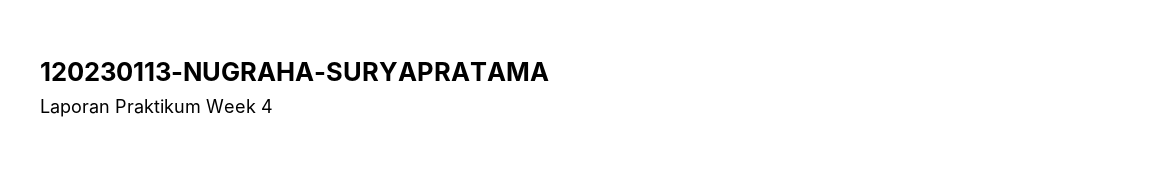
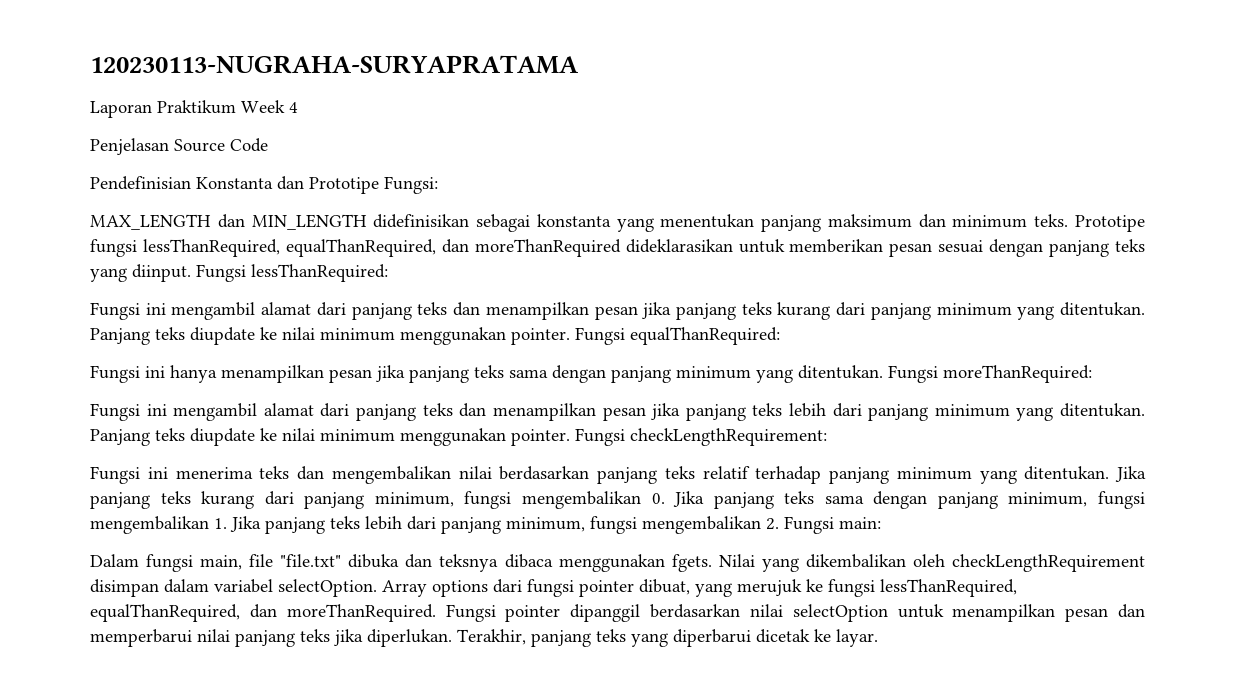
(273, 106) none -> [90,138,268,155] [90,176,438,194] [90,214,1145,232] [90,239,1145,257] [90,264,388,282] [90,302,1145,320] [90,327,780,345] [90,365,1092,383] [90,403,1145,421] [90,428,827,446] [90,466,1146,484] [90,491,1145,509] [90,516,881,534] [90,554,1146,572] [90,579,1017,597] [90,604,1146,622] [90,629,878,647] // Penjelasan Source Code // Pendefinisian Konstanta dan Prototipe Fungsi: // MAX_LENGTH dan MIN_LENGTH didefinisikan sebagai konstanta yang menentukan panjang maksimum dan minimum teks. Prototipe fungsi lessThanRequired, equalThanRequired, dan moreThanRequired dideklarasikan untuk memberikan pesan sesuai dengan panjang teks yang diinput. Fungsi lessThanRequired: // Fungsi ini mengambil alamat dari panjang teks dan menampilkan pesan jika panjang teks kurang dari panjang minimum yang ditentukan. Panjang teks diupdate ke nilai minimum menggunakan pointer. Fungsi equalThanRequired: // Fungsi ini hanya menampilkan pesan jika panjang teks sama dengan panjang minimum yang ditentukan. Fungsi moreThanRequired: // Fungsi ini mengambil alamat dari panjang teks dan menampilkan pesan jika panjang teks lebih dari panjang minimum yang ditentukan. Panjang teks diupdate ke nilai minimum menggunakan pointer. Fungsi checkLengthRequirement: // Fungsi ini menerima teks dan mengembalikan nilai berdasarkan panjang teks relatif terhadap panjang minimum yang ditentukan. Jika panjang teks kurang dari panjang minimum, fungsi mengembalikan 0. Jika panjang teks sama dengan panjang minimum, fungsi mengembalikan 1. Jika panjang teks lebih dari panjang minimum, fungsi mengembalikan 2. Fungsi main: // Dalam fungsi main, file "file.txt" dibuka dan teksnya dibaca menggunakan fgets. Nilai yang dikembalikan oleh checkLengthRequirement disimpan dalam variabel selectOption. Array options dari fungsi pointer dibuat, yang merujuk ke fungsi lessThanRequired, equalThanRequired, dan moreThanRequired. Fungsi pointer dipanggil berdasarkan nilai selectOption untuk menampilkan pesan dan memperbarui nilai panjang teks jika diperlukan. Terakhir, panjang teks yang diperbarui dicetak ke layar.

